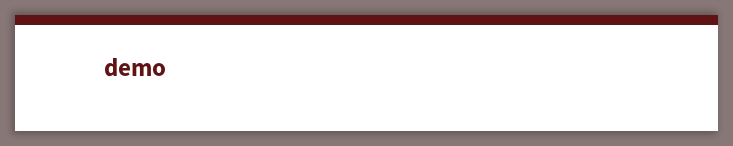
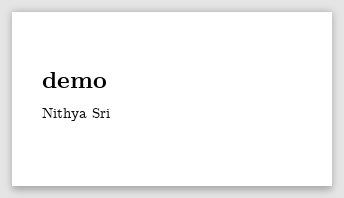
(166, 67) none -> [42,107,110,121] // Nithya Sri

